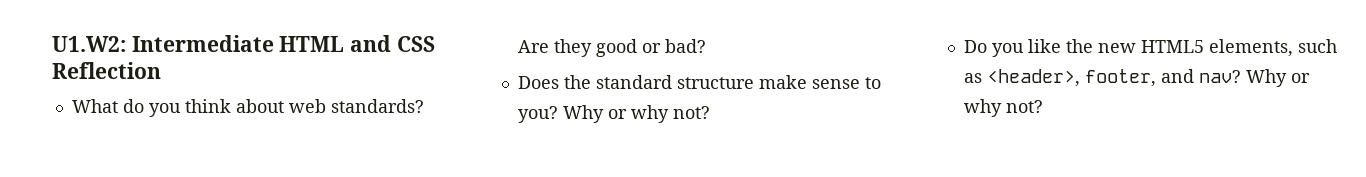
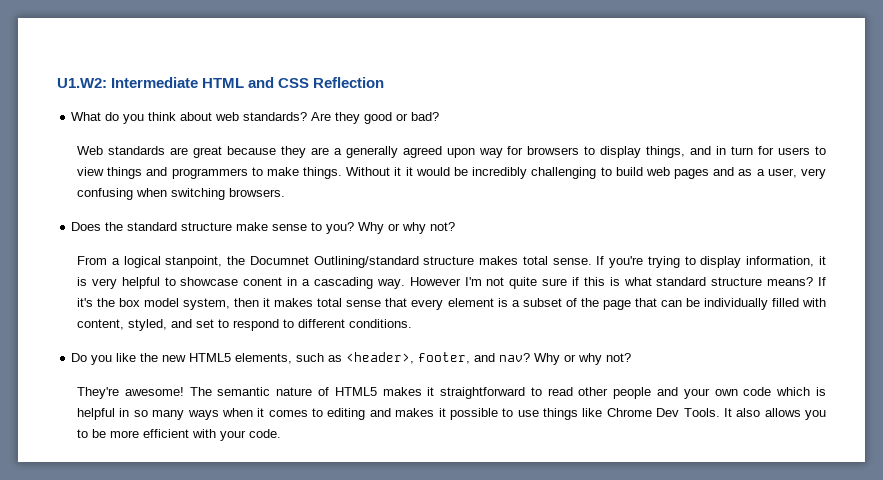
(706, 46) none -> [77,146,827,158] [77,167,826,179] [77,188,286,200] // Web standards are great because they are a generally agreed upon way for browsers to display things, and in turn for users to view things and programmers to make things. Without it it would be incredibly challenging to build web pages and as a user, very confusing when switching browsers.
(710, 112) none -> [77,256,826,268] [77,277,827,289] [77,298,827,310] [77,319,413,331] // From a logical stanpoint, the Documnet Outlining/standard structure makes total sense. If you're trying to display information, it is very helpful to showcase conent in a cascading way. However I'm not quite sure if this is what standard structure means? If it's the box model system, then it makes total sense that every element is a subset of the page that can be individually filled with content, styled, and set to respond to different conditions.
(1043, 106) none -> [77,387,827,399] [77,408,826,420] [77,429,282,441] // They're awesome! The semantic nature of HTML5 makes it straightforward to read other people and your own code which is helpful in so many ways when it comes to editing and makes it possible to use things like Chrome Dev Tools. It also allows you to be more efficient with your code.

